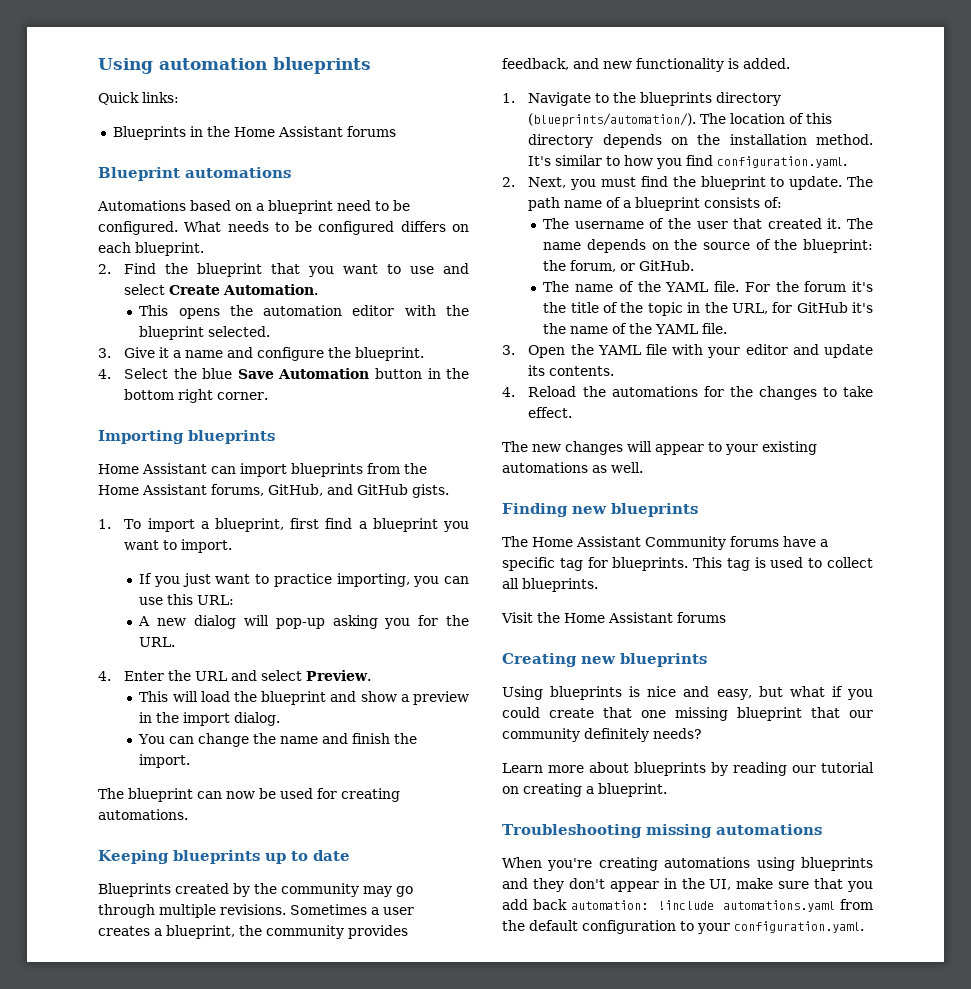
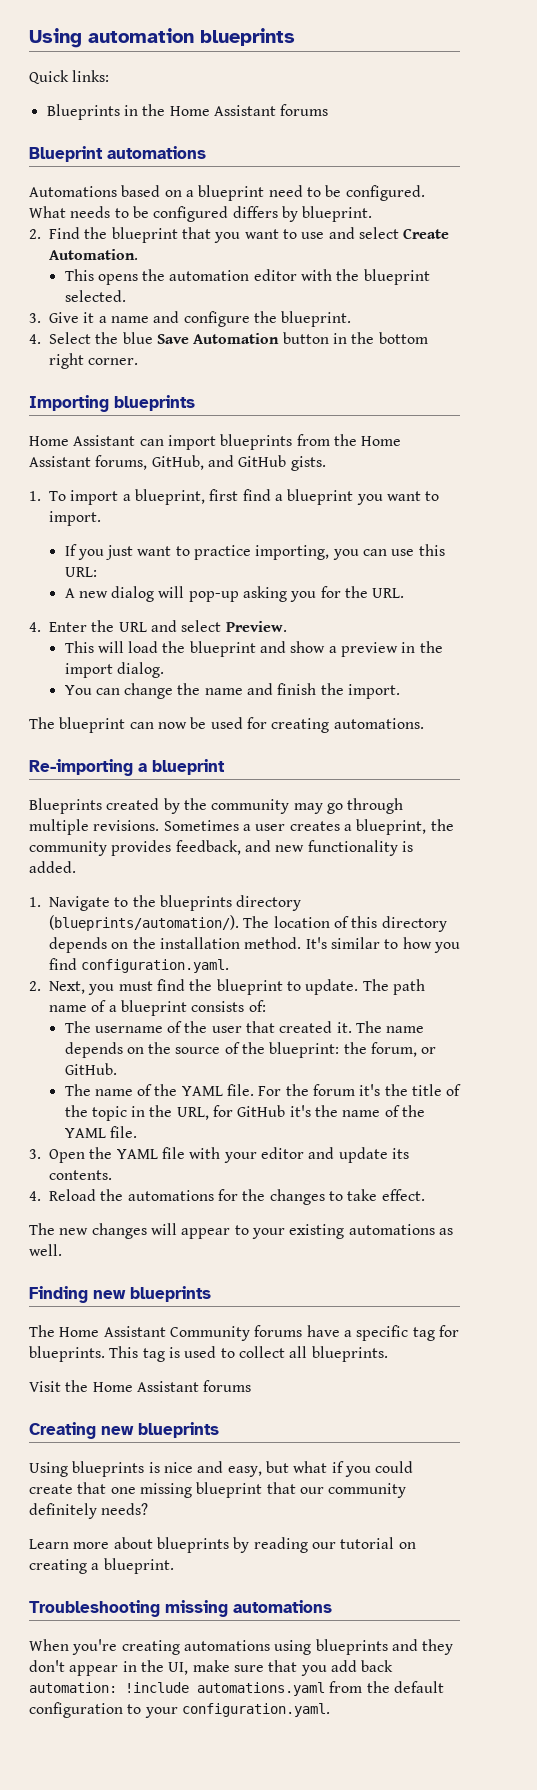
[452,224,469,232] [98,242,131,253] on each -> [281,206,298,222] by
[98,850,350,864] Keeping blueprints up to date -> [29,759,225,776] Re-importing a blueprint

